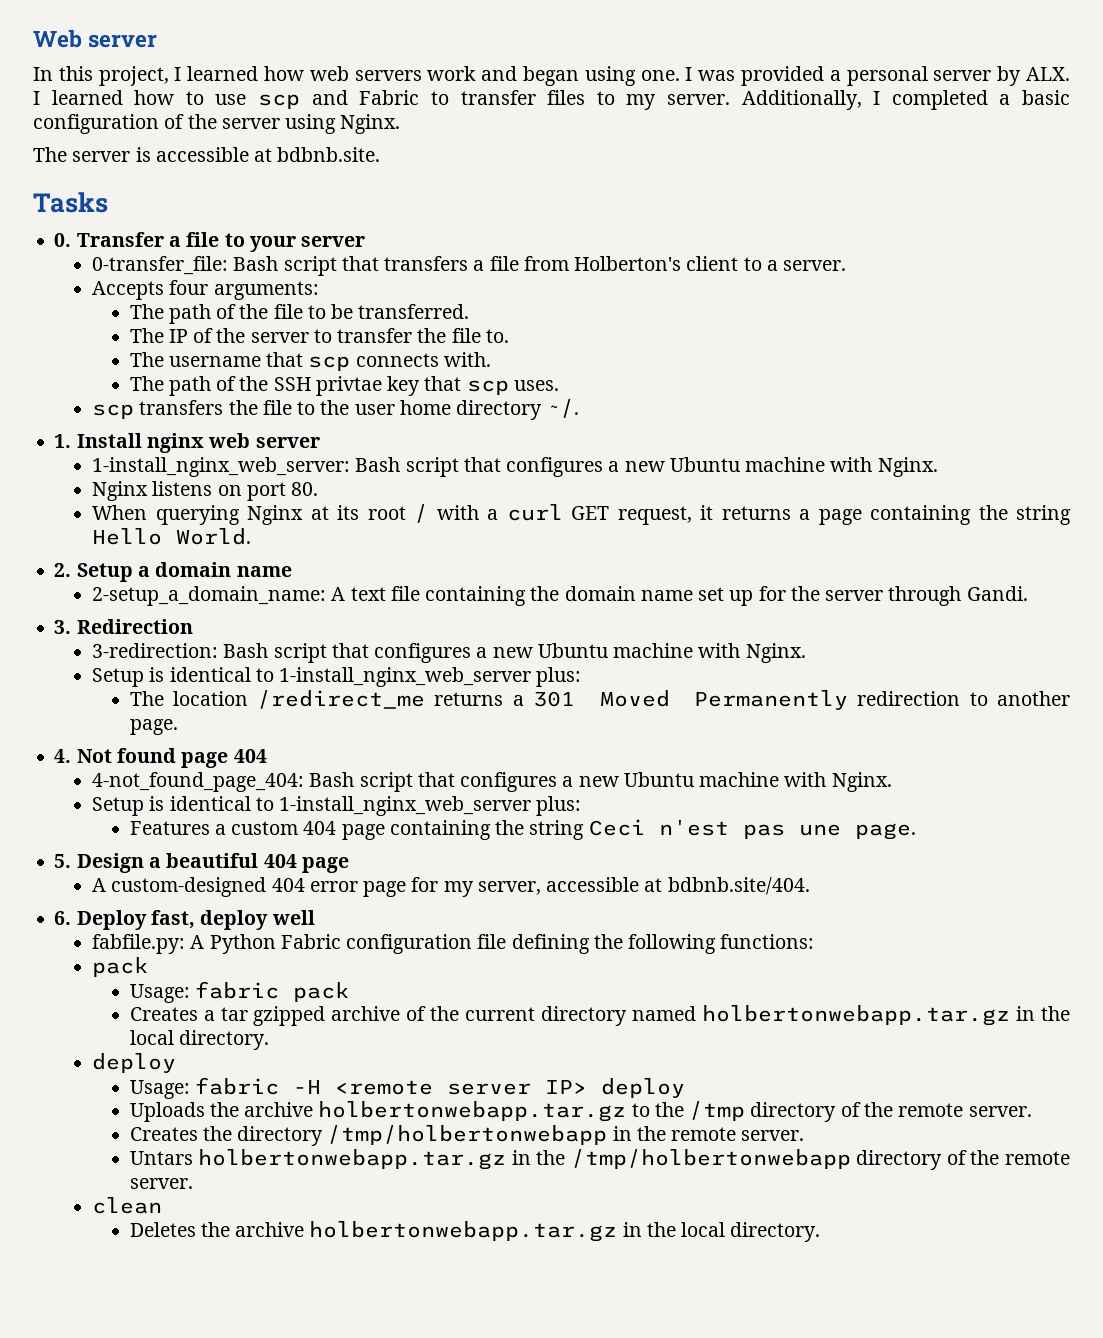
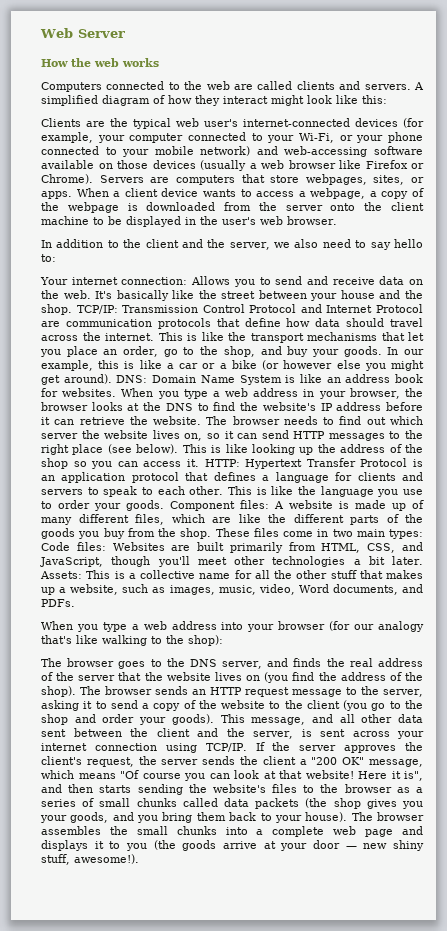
[88,34,158,48] [33,66,1070,86] [33,90,1070,110] [33,114,401,134] [33,147,381,162] [33,192,108,213] [54,232,366,252] [92,256,847,276] [92,280,319,300] [129,304,470,324] [129,328,510,343] [129,352,491,371] [129,376,560,396] [92,399,580,420] [54,433,320,453] [92,457,938,477] [92,481,319,501] [92,504,1071,525] [92,528,252,545] [54,562,292,582] [92,586,1028,606] [54,619,193,634] [92,643,806,663] [92,667,582,687] [129,690,1070,710] [129,719,178,735] [54,748,267,768] [92,772,892,792] [92,796,582,816] [129,819,916,840] [54,853,349,873] [92,877,810,897] [54,910,315,930] [92,934,815,954] [92,957,149,977] [129,981,349,1003] [129,1005,1071,1026] [129,1030,269,1050] [92,1053,177,1073] [129,1077,685,1099] [129,1101,1032,1122] [129,1125,805,1146] [129,1149,1070,1170] [129,1178,193,1189] [92,1197,163,1214] [129,1221,821,1242] server // In this project, I learned how web servers work and began using one. I was provided a personal server by ALX. I learned how to use scp and Fabric to transfer files to my server. Additionally, I completed a basic configuration of the server using Nginx. // The server is accessible at bdbnb.site. // Tasks // 0. Transfer a file to your server // 0-transfer_file: Bash script that transfers a file from Holberton's client to a server. // Accepts four arguments: // The path of the file to be transferred. // The IP of the server to transfer the file to. // The username that scp connects with. // The path of the SSH privtae key that scp uses. // scp transfers the file to the user home directory ~/. // 1. Install nginx web server // 1-install_nginx_web_server: Bash script that configures a new Ubuntu machine with Nginx. // Nginx listens on port 80. // When querying Nginx at its root / with a curl GET request, it returns a page containing the string Hello World. // 2. Setup a domain name // 2-setup_a_domain_name: A text file containing the domain name set up for the server through Gandi. // 3. Redirection // 3-redirection: Bash script that configures a new Ubuntu machine with Nginx. // Setup is identical to 1-install_nginx_web_server plus: // The location /redirect_me returns a 301 Moved Permanently redirection to another page. // 4. Not found page 404 // 4-not_found_page_404: Bash script that configures a new Ubuntu machine with Nginx. // Setup is identical to 1-install_nginx_web_server plus: // Features a custom 404 page containing the string Ceci n'est pas une page. // 5. Design a beautiful 404 page // A custom-designed 404 error page for my server, accessible at bdbnb.site/404. // 6. Deploy fast, deploy well // fabfile.py: A Python Fabric configuration file defining the following functions: // pack // Usage: fabric pack // Creates a tar gzipped archive of the current directory named holbertonwebapp.tar.gz in the local directory. // deploy // Usage: fabric -H <remote server IP> deploy // Uploads the archive holbertonwebapp.tar.gz to the /tmp directory of the remote server. // Creates the directory /tmp/holbertonwebapp in the remote server. // Untars holbertonwebapp.tar.gz in the /tmp/holbertonwebapp directory of the remote server. // clean // Deletes the archive holbertonwebapp.tar.gz in the local directory. -> [77,29,125,38] [41,58,159,67] [41,81,424,92] [41,95,387,106] [41,118,424,129] [41,132,423,143] [41,146,423,157] [41,160,424,171] [41,174,424,185] [41,188,424,199] [41,202,424,213] [41,216,337,227] [41,239,424,250] [41,254,56,262] [40,276,423,287] [41,290,423,301] [41,304,423,315] [41,318,423,329] [41,332,424,343] [40,346,425,357] [41,360,424,371] [41,374,423,385] [41,388,423,399] [41,402,424,411] [41,416,423,425] [41,430,423,441] [41,444,424,455] [41,458,423,469] [41,472,424,483] [41,486,423,497] [41,500,424,511] [41,514,423,525] [41,528,423,539] [41,542,423,553] [40,556,424,567] [40,570,423,579] [41,584,424,595] [41,599,75,607] [41,621,425,632] [41,635,223,646] [41,658,423,669] [41,672,423,683] [41,686,424,697] [41,700,423,711] [41,714,423,725] [41,728,424,739] [41,742,423,753] [41,756,424,767] [41,770,423,781] [41,784,424,795] [41,798,423,809] [40,812,425,823] [41,826,424,837] [41,840,425,851] [41,854,139,865] Server // How the web works // Computers connected to the web are called clients and servers. A simplified diagram of how they interact might look like this: // Clients are the typical web user's internet-connected devices (for example, your computer connected to your Wi-Fi, or your phone connected to your mobile network) and web-accessing software available on those devices (usually a web browser like Firefox or Chrome). Servers are computers that store webpages, sites, or apps. When a client device wants to access a webpage, a copy of the webpage is downloaded from the server onto the client machine to be displayed in the user's web browser. // In addition to the client and the server, we also need to say hello to: // Your internet connection: Allows you to send and receive data on the web. It's basically like the street between your house and the shop. TCP/IP: Transmission Control Protocol and Internet Protocol are communication protocols that define how data should travel across the internet. This is like the transport mechanisms that let you place an order, go to the shop, and buy your goods. In our example, this is like a car or a bike (or however else you might get around). DNS: Domain Name System is like an address book for websites. When you type a web address in your browser, the browser looks at the DNS to find the website's IP address before it can retrieve the website. The browser needs to find out which server the website lives on, so it can send HTTP messages to the right place (see below). This is like looking up the address of the shop so you can access it. HTTP: Hypertext Transfer Protocol is an application protocol that defines a language for clients and servers to speak to each other. This is like the language you use to order your goods. Component files: A website is made up of many different files, which are like the different parts of the goods you buy from the shop. These files come in two main types: Code files: Websites are built primarily from HTML, CSS, and JavaScript, though you'll meet other technologies a bit later. Assets: This is a collective name for all the other stuff that makes up a website, such as images, music, video, Word documents, and PDFs. // When you type a web address into your browser (for our analogy that's like walking to the shop): // The browser goes to the DNS server, and finds the real address of the server that the website lives on (you find the address of the shop). The browser sends an HTTP request message to the server, asking it to send a copy of the website to the client (you go to the shop and order your goods). This message, and all other data sent between the client and the server, is sent across your internet connection using TCP/IP. If the server approves the client's request, the server sends the client a "200 OK" message, which means "Of course you can look at that website! Here it is", and then starts sending the website's files to the browser as a series of small chunks called data packets (the shop gives you your goods, and you bring them back to your house). The browser assembles the small chunks into a complete web page and displays it to you (the goods arrive at your door — new shiny stuff, awesome!).

